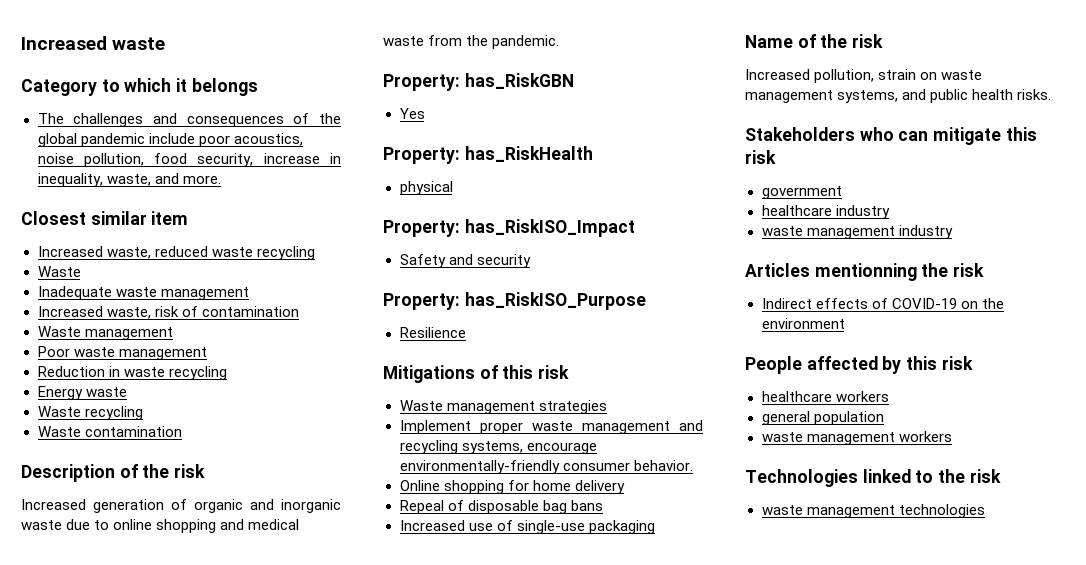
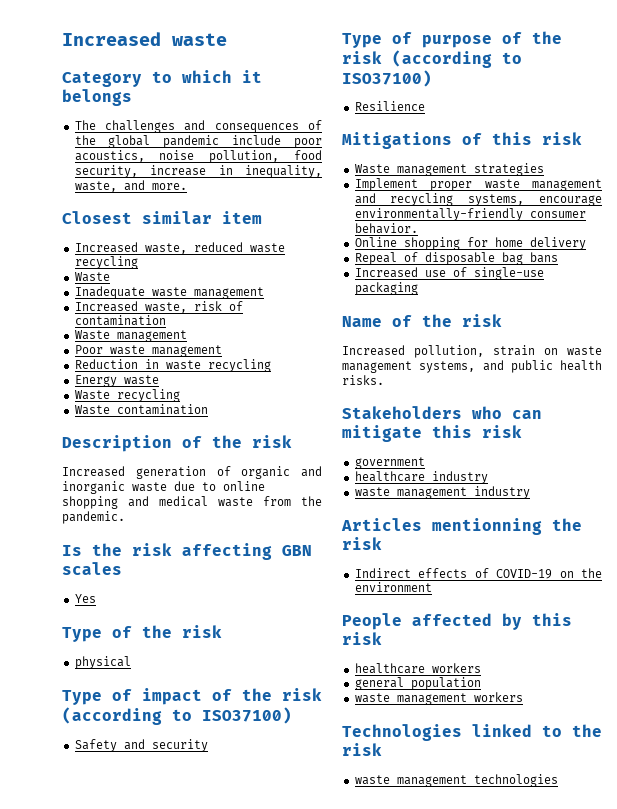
[383,73,574,91] [399,108,425,119] [383,146,593,164] [399,181,453,195] [383,219,635,237] [399,254,531,268] [383,292,646,310] Property: has_RiskGBN // Yes // Property: has_RiskHealth // physical // Property: has_RiskISO_Impact // Safety and security // Property: has_RiskISO_Purpose -> [62,543,312,560] [62,562,122,575] [74,594,96,603] [62,625,222,642] [74,656,131,669] [62,688,322,705] [62,707,292,725] [74,739,208,752] [342,31,562,48] [342,50,522,68] [342,70,432,87] Is the risk affecting GBN scales // Yes // Type of the risk // physical // Type of impact of the risk (according to ISO37100) // Safety and security // Type of purpose of the risk (according to ISO37100)

